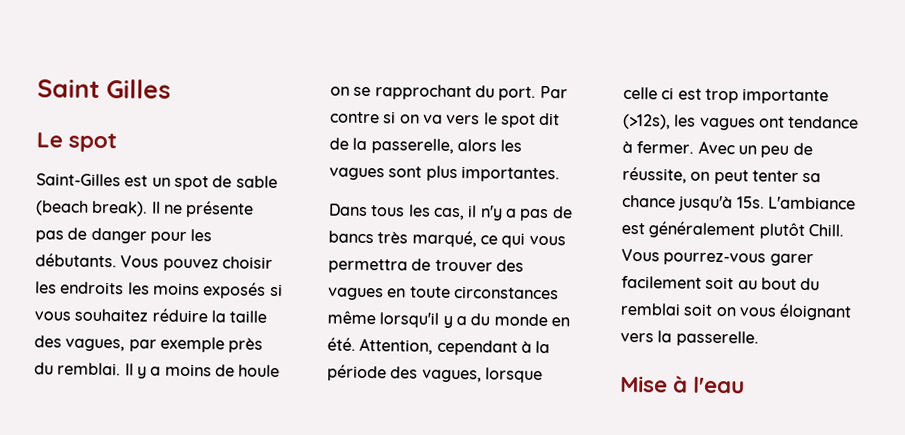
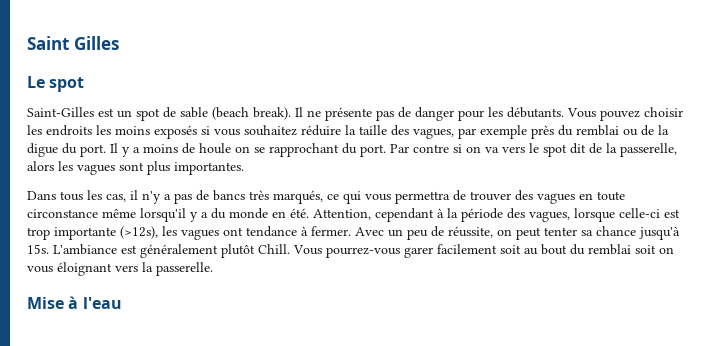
[57,362,122,376] remblai. -> [576,125,669,136] [27,143,106,157] remblai ou de la digue du port.
[411,230,477,248] marqué, -> [273,190,323,204] marqués,
[453,286,559,300] circonstances -> [27,209,98,218] circonstance
[623,86,675,100] celle ci -> [619,208,660,218] celle-ci

